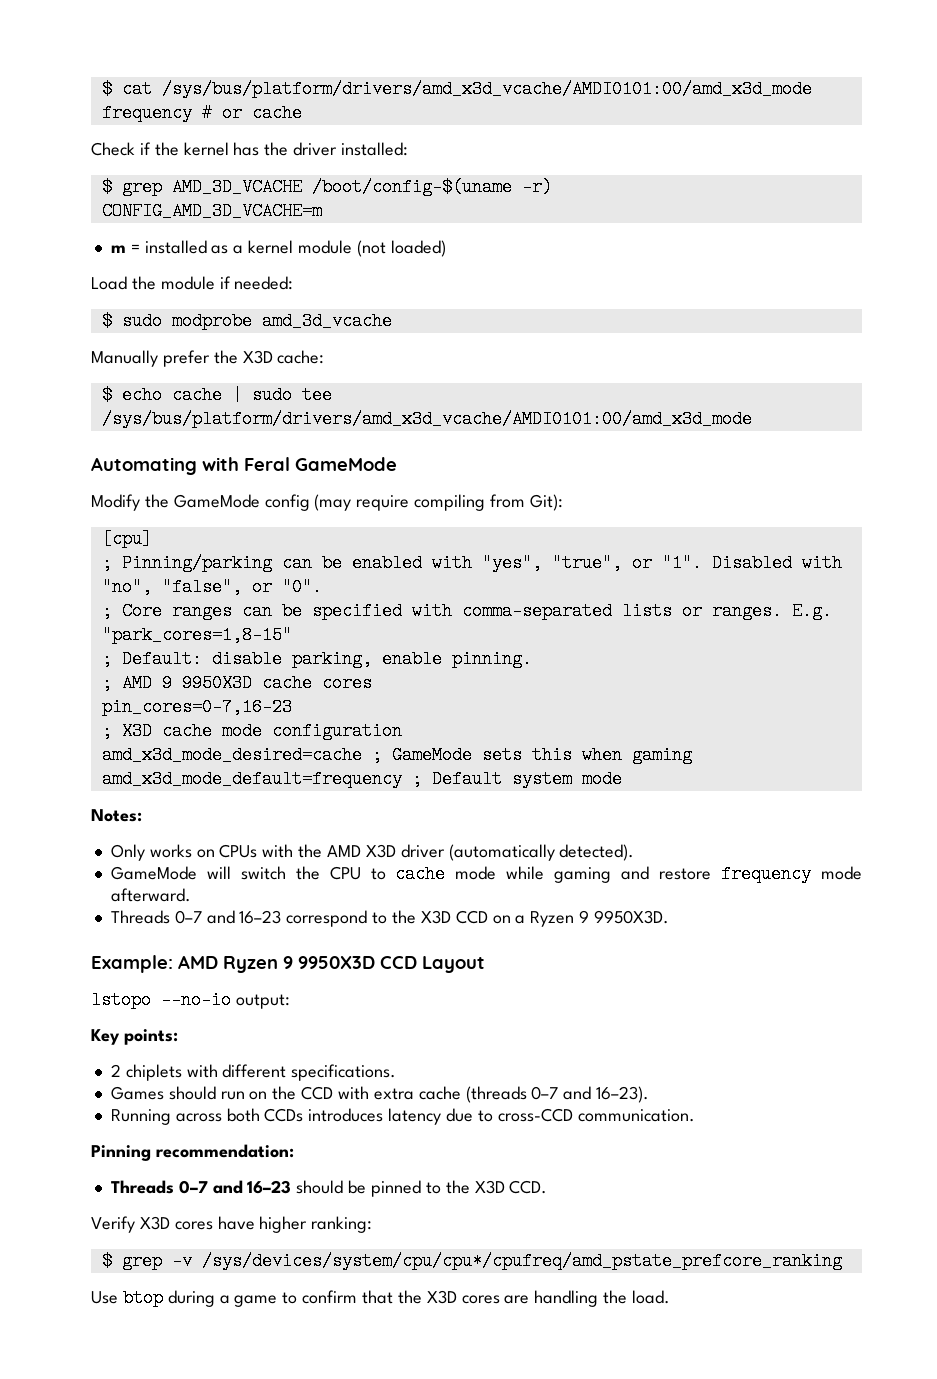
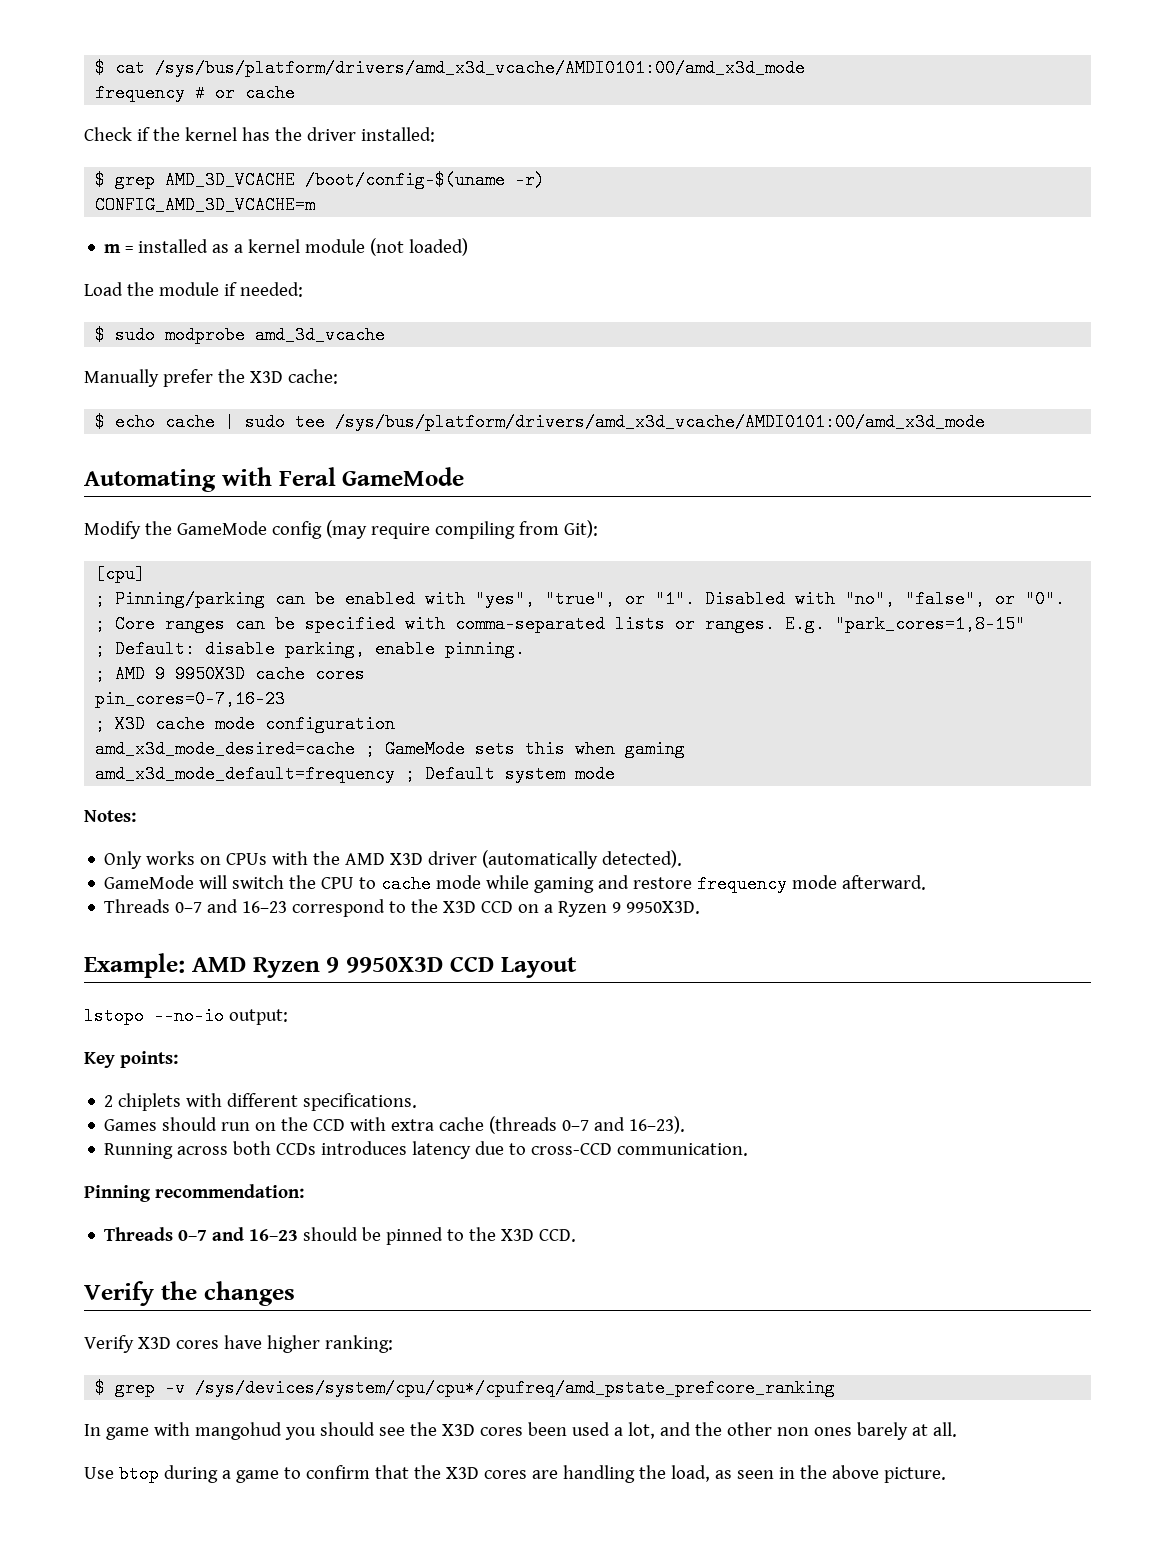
(548, 1187) none -> [84,1281,295,1306] // Verify the changes
(842, 1261) none -> [84,1422,957,1440] // In game with mangohud you should see the X3D cores been used a lot, and the other non ones barely at all.
[632,1290,671,1304] load. -> [670,1465,946,1483] load, as seen in the above picture.

